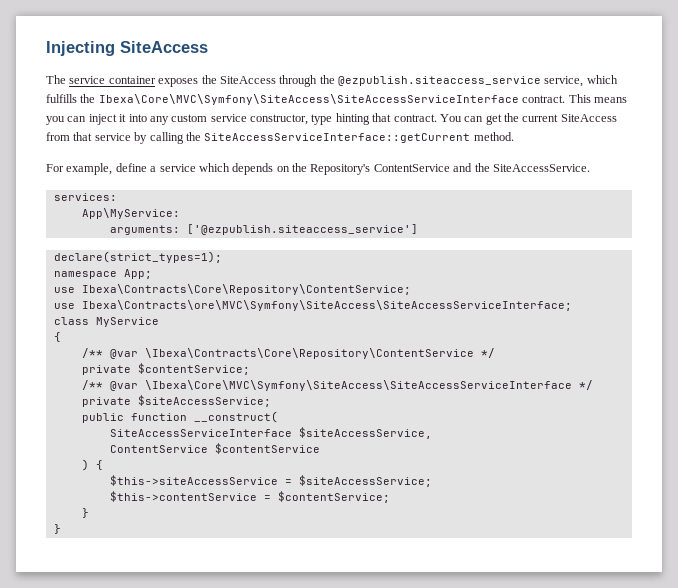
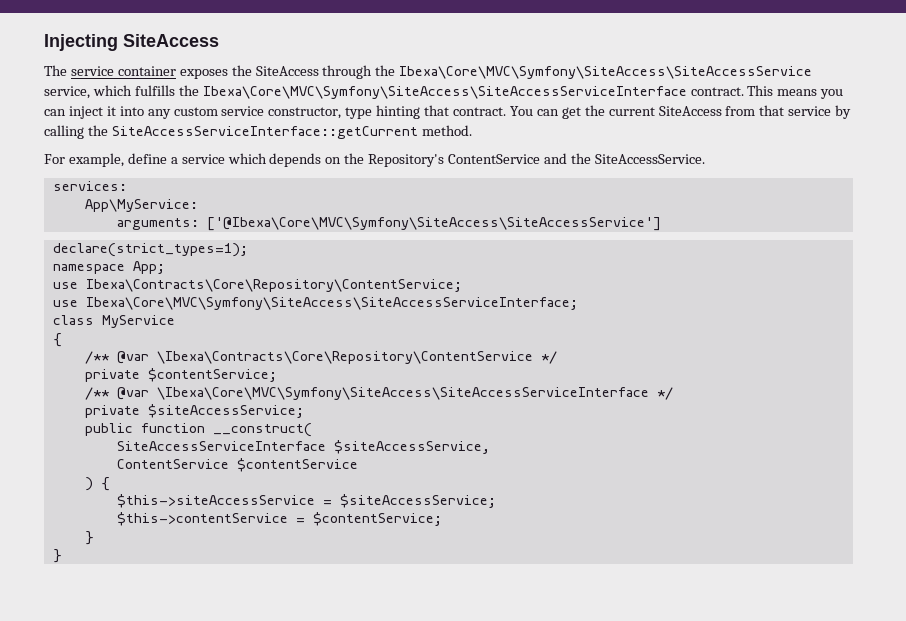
[338,76,541,86] @ezpublish.siteaccess_service -> [399,66,813,79] Ibexa\Core\MVC\Symfony\SiteAccess\SiteAccessService
[186,224,418,235] ['@ezpublish.siteaccess_service'] -> [206,217,661,231] ['@Ibexa\Core\MVC\Symfony\SiteAccess\SiteAccessService']
[81,300,572,311] Ibexa\Contracts\ore\MVC\Symfony\SiteAccess\SiteAccessServiceInterface; -> [85,297,578,310] Ibexa\Core\MVC\Symfony\SiteAccess\SiteAccessServiceInterface;

